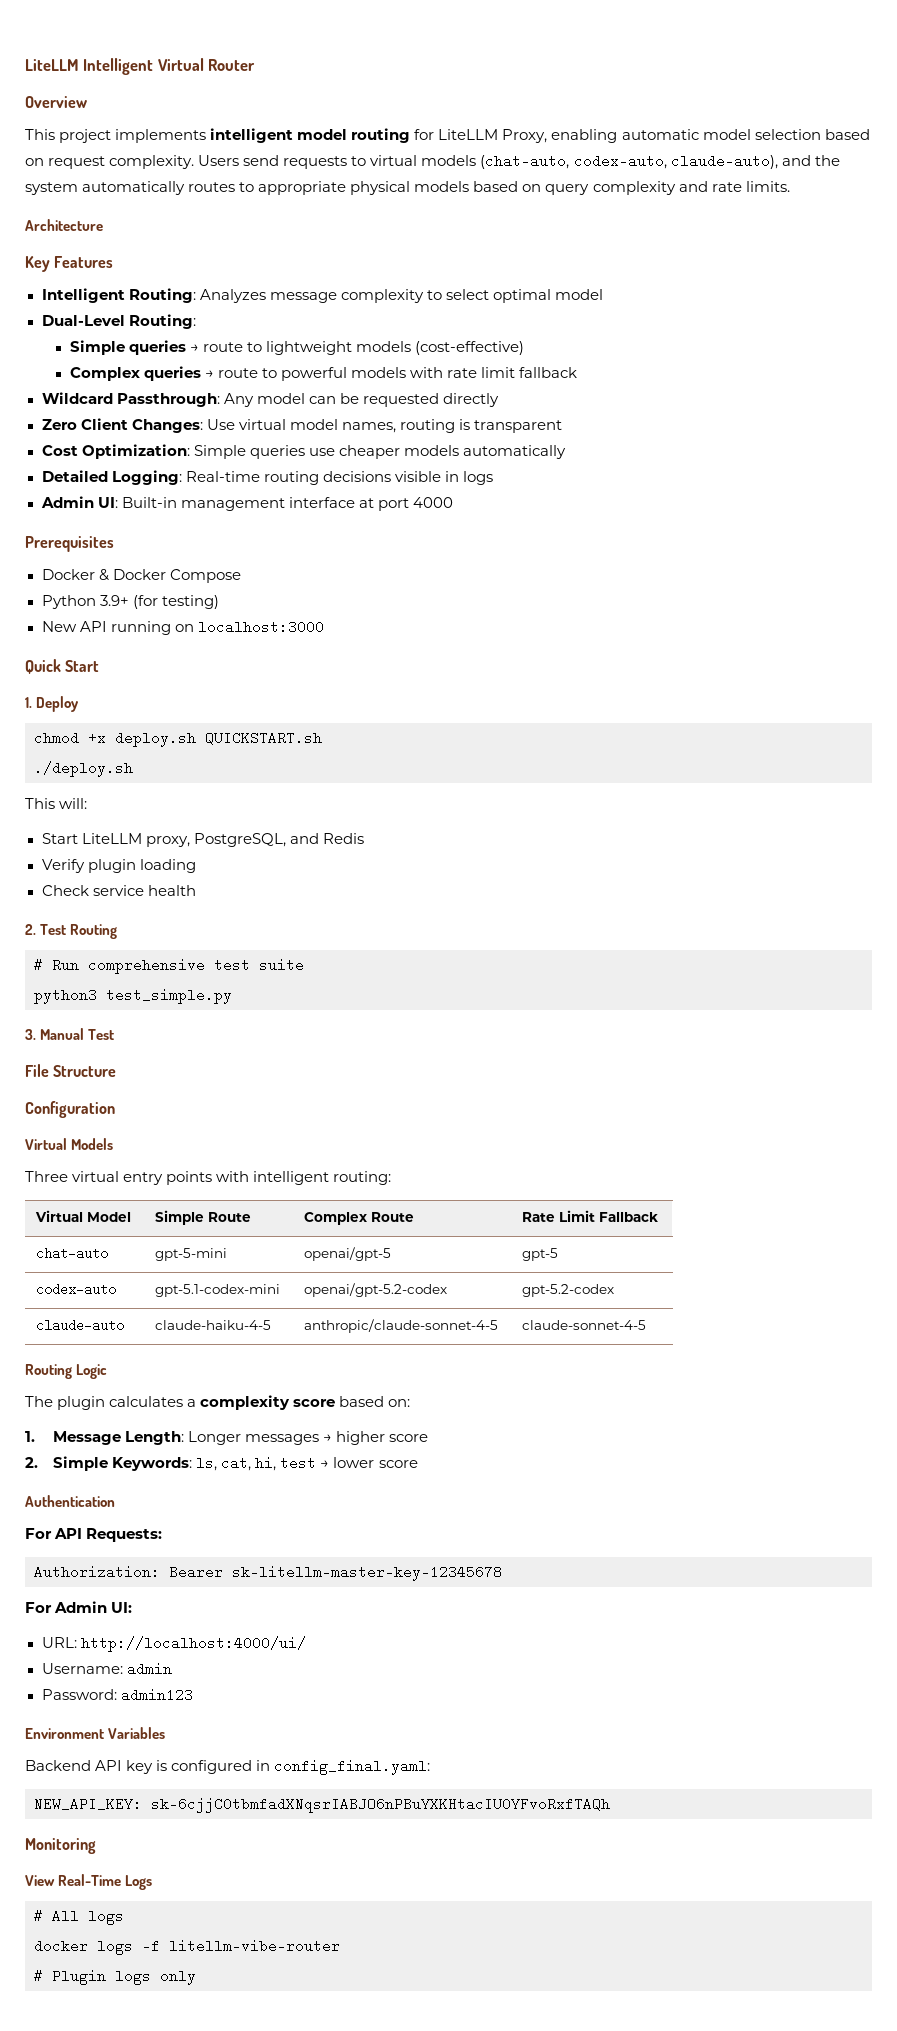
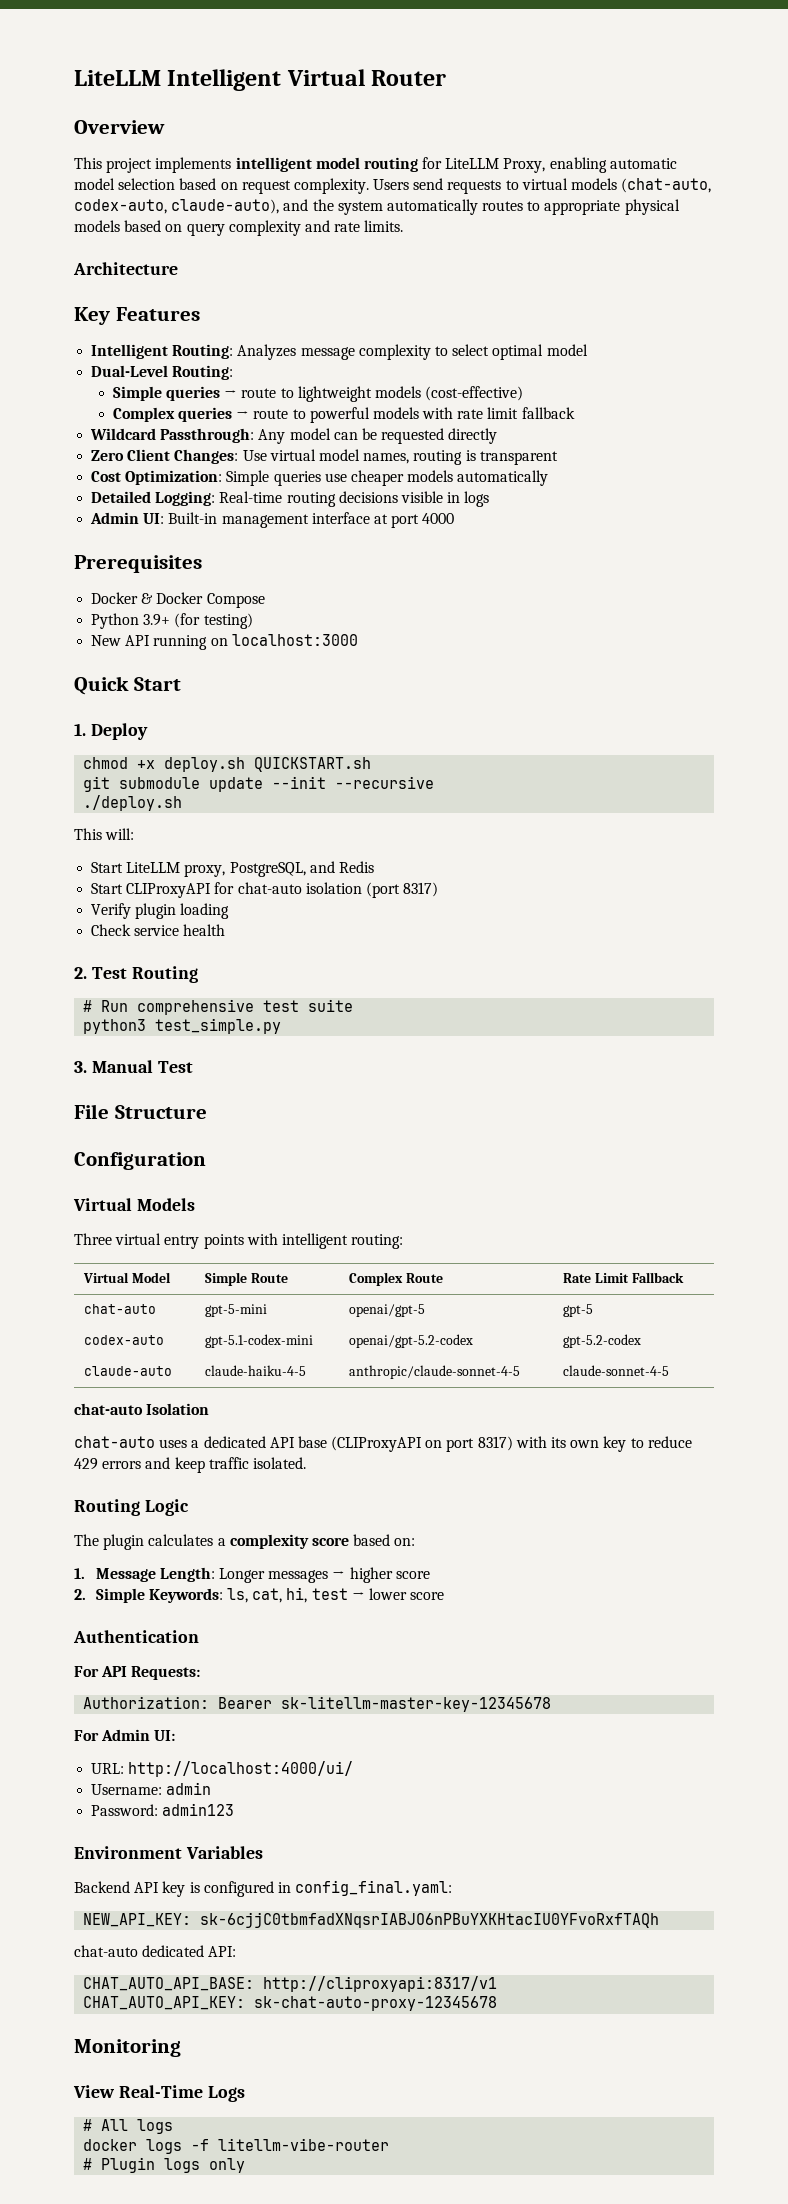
(322, 738) none -> [83,776,435,792] // git submodule update --init --recursive
(364, 838) none -> [91,882,439,898] // Start CLIProxyAPI for chat-auto isolation (port 8317)
(647, 1325) none -> [74,1403,210,1415] [74,1436,692,1452] [74,1457,306,1473] // chat-auto Isolation // chat-auto uses a dedicated API base (CLIProxyAPI on port 8317) with its own key to reduce 429 errors and keep traffic isolated.
(610, 1805) none -> [74,1945,237,1957] [83,1976,498,1992] [83,1996,498,2011] // chat-auto dedicated API: // CHAT_AUTO_API_BASE: http://cliproxyapi:8317/v1 // CHAT_AUTO_API_KEY: sk-chat-auto-proxy-12345678

